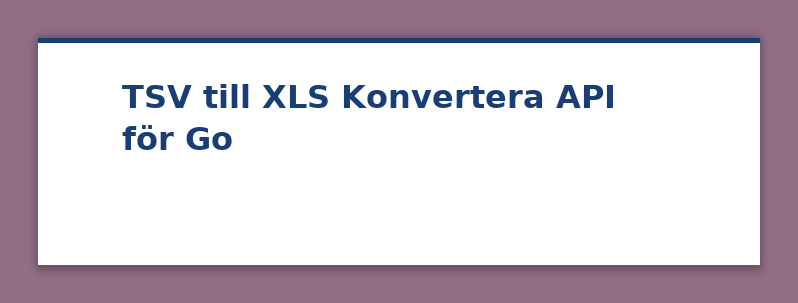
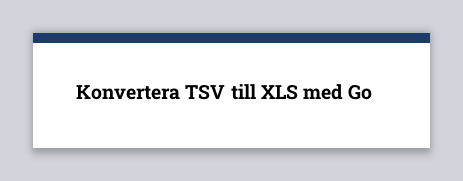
(122, 96) none -> [76,85,180,100] Konvertera
[341,85,616,108] [122,125,174,150] Konvertera API för -> [303,84,344,100] med

